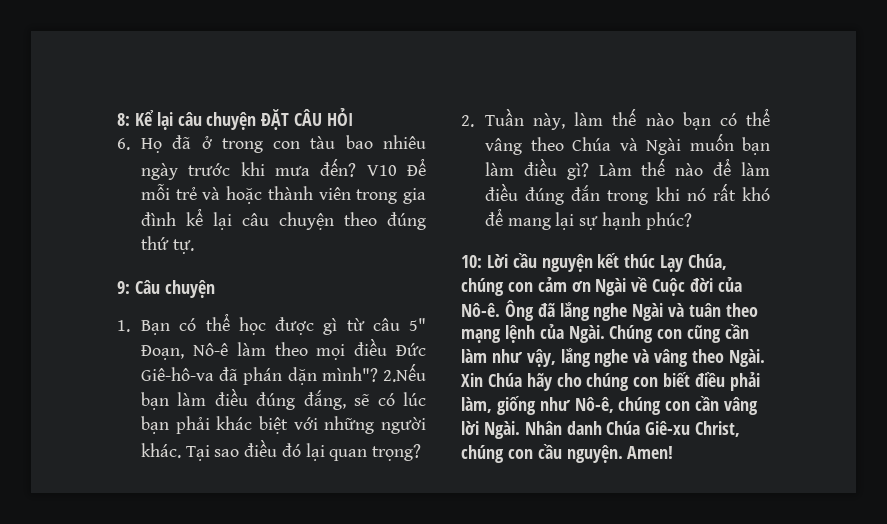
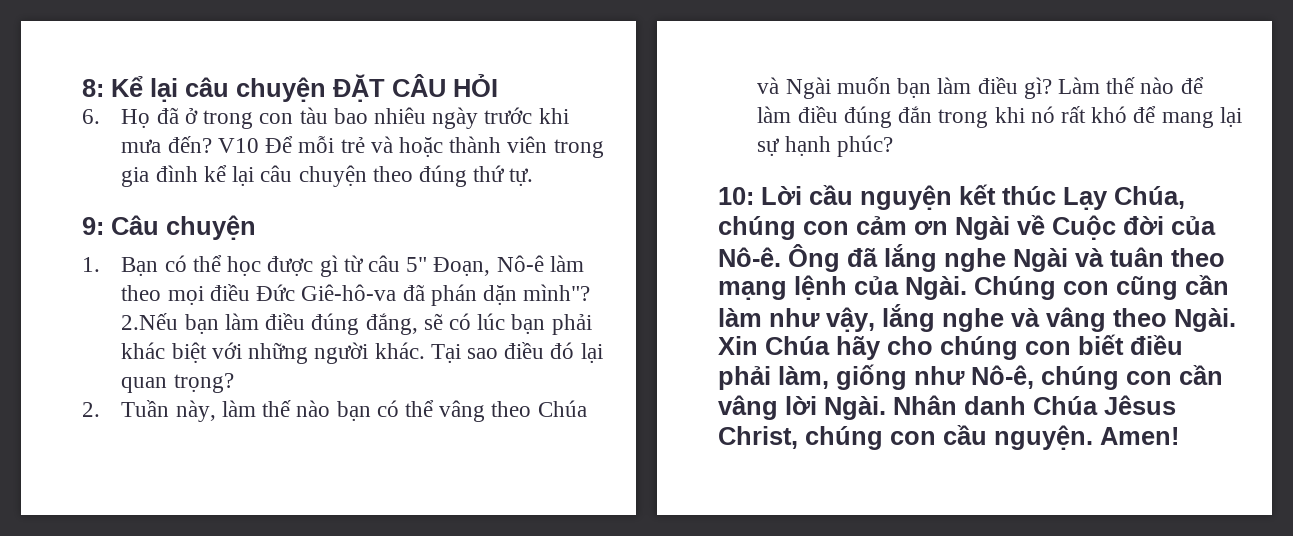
[645,421,691,435] Giê-xu -> [1104,395,1176,415] Jêsus

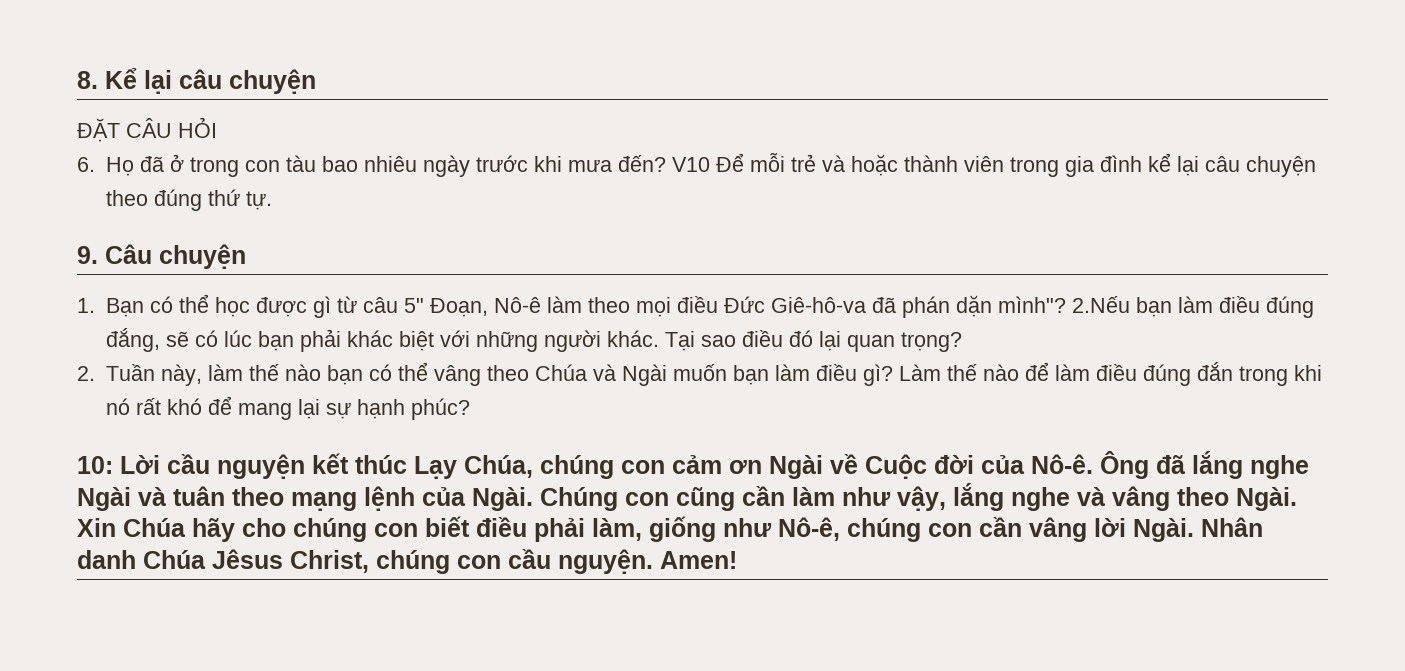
[82,79,104,97] 8: -> [77,71,98,89] 8.
(326, 89) none -> (316, 81) //
[82,217,104,235] 9: -> [77,246,98,264] 9.

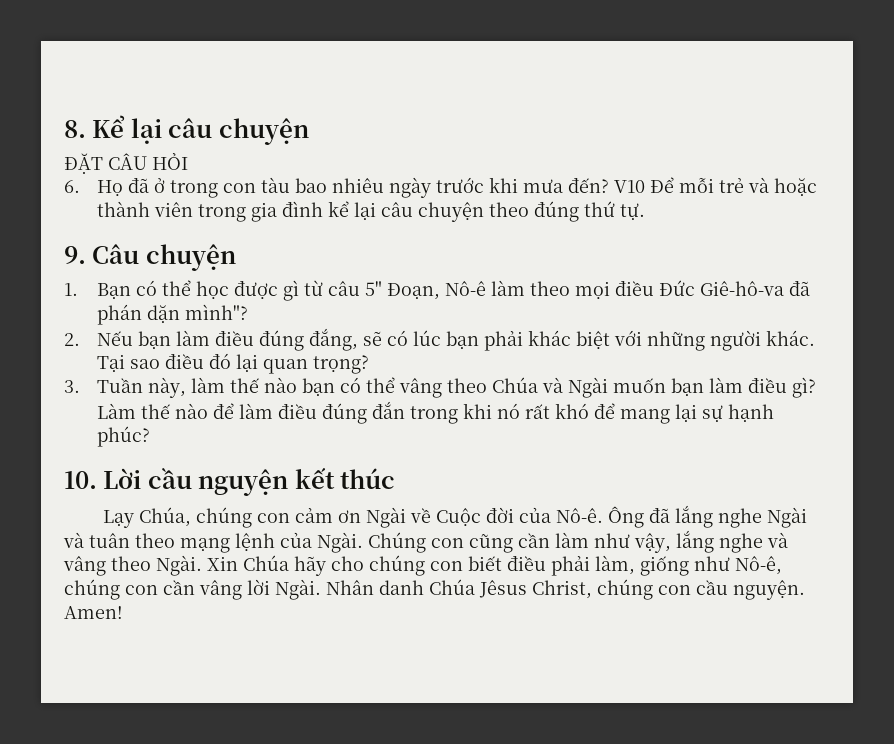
[1071,296,1130,313] 2.Nếu -> [64,331,133,346] // 2. Nếu
[77,366,95,381] 2. -> [64,380,80,393] 3.
[77,456,113,474] 10: -> [64,471,97,489] 10.
(407, 464) none -> (396, 478) //

